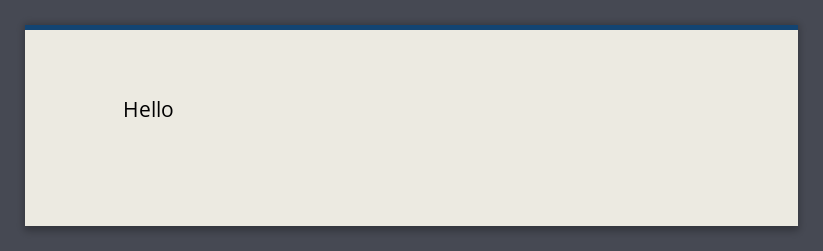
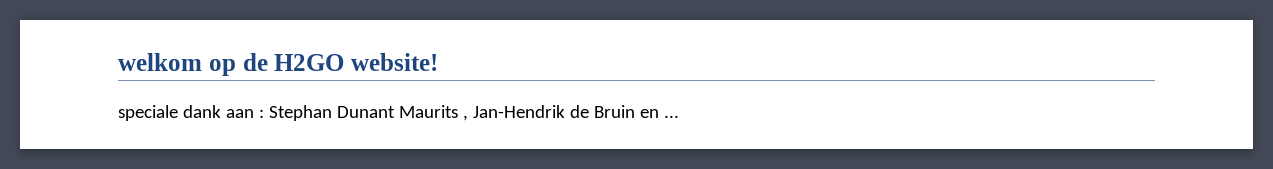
[123,101,174,117] Hello -> [118,53,438,76] [118,105,679,121] welkom op de H2GO website! // speciale dank aan : Stephan Dunant Maurits , Jan-Hendrik de Bruin en ...

